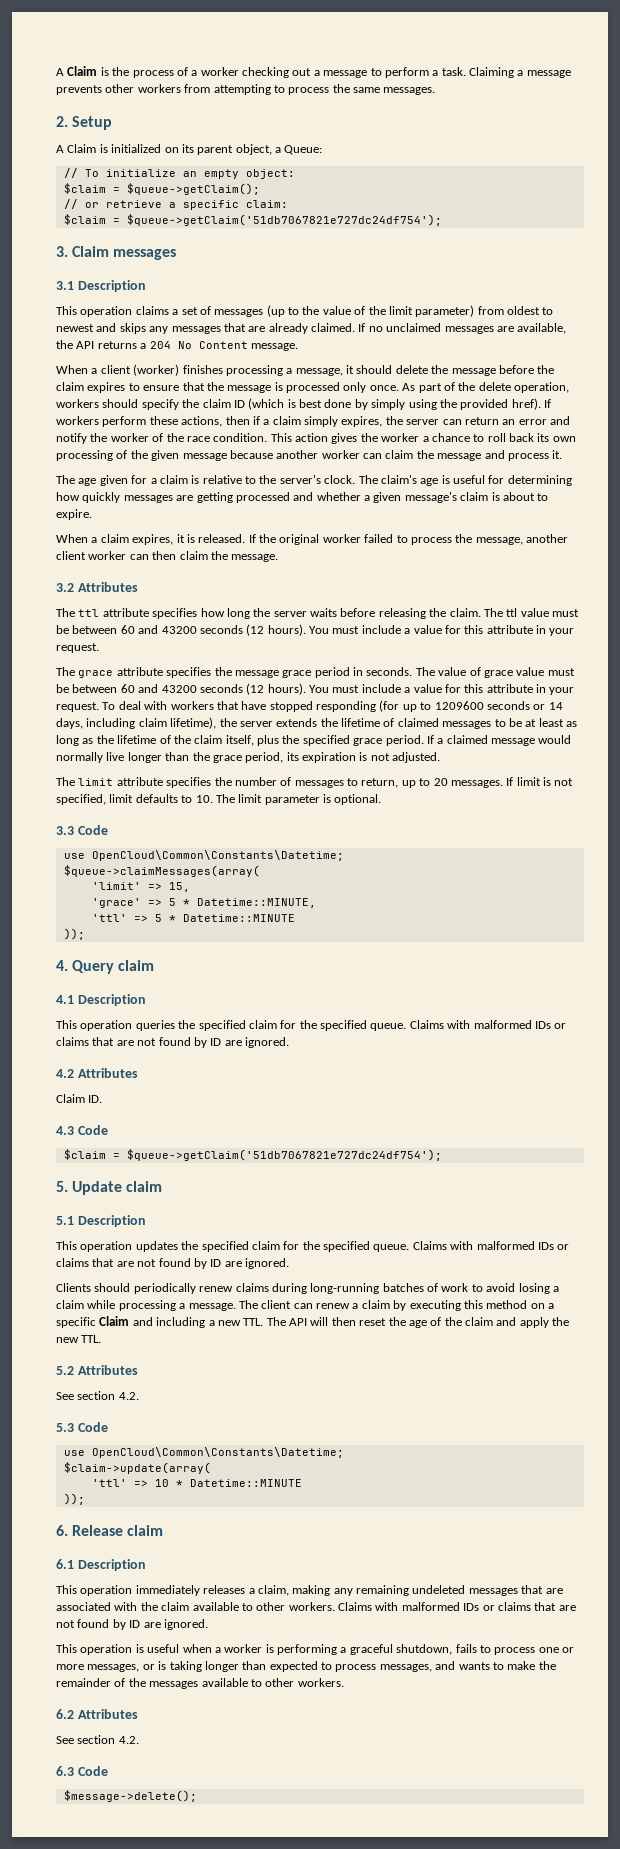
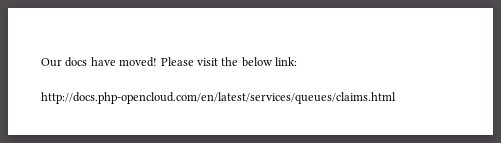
[56,66,571,78] [56,84,436,95] [56,116,113,130] [56,144,323,155] [63,168,295,179] [63,183,260,195] [63,199,288,210] [63,214,442,226] [56,246,177,260] [56,280,146,292] [56,305,554,317] [56,323,567,334] [56,340,298,351] [56,364,555,376] [56,382,569,393] [56,398,551,410] [56,416,570,427] [56,433,576,444] [56,450,563,461] [56,475,572,486] [56,492,549,503] [56,509,92,520] [56,534,568,545] [56,551,279,562] [56,582,138,592] [56,608,579,619] [56,624,575,636] [56,643,99,653] [56,667,575,678] [56,683,575,695] [56,700,563,712] [56,717,577,729] [56,735,572,746] [56,752,441,763] [56,777,574,788] [56,794,382,805] [56,825,108,835] [63,850,344,861] [63,865,260,877] [91,882,190,892] [91,898,316,908] [91,914,295,922] [63,928,85,940] [56,960,155,974] [56,994,146,1006] [56,1020,567,1031] [56,1037,289,1048] [56,1068,138,1078] [56,1094,103,1103] [56,1125,108,1135] [63,1149,442,1161] [56,1181,163,1195] [56,1215,146,1227] [56,1241,570,1252] [56,1258,289,1269] [56,1283,559,1294] [56,1300,554,1311] [56,1316,570,1328] [56,1335,102,1343] [56,1365,138,1375] [56,1391,139,1400] [56,1422,108,1432] [63,1447,344,1458] [63,1462,211,1474] [91,1479,302,1487] [63,1493,85,1505] [56,1525,164,1536] [56,1559,146,1571] [56,1585,563,1596] [56,1602,576,1611] [56,1619,208,1630] [56,1644,574,1655] [56,1661,556,1672] [56,1678,344,1689] [56,1709,138,1719] [56,1735,139,1744] [56,1766,108,1776] [63,1790,197,1802] A Claim is the process of a worker checking out a message to perform a task. Claiming a message prevents other workers from attempting to process the same messages. // 2. Setup // A Claim is initialized on its parent object, a Queue: // // To initialize an empty object: // $claim = $queue->getClaim(); // // or retrieve a specific claim: // $claim = $queue->getClaim('51db7067821e727dc24df754'); // 3. Claim messages // 3.1 Description // This operation claims a set of messages (up to the value of the limit parameter) from oldest to newest and skips any messages that are already claimed. If no unclaimed messages are available, the API returns a 204 No Content message. // When a client (worker) finishes processing a message, it should delete the message before the claim expires to ensure that the message is processed only once. As part of the delete operation, workers should specify the claim ID (which is best done by simply using the provided href). If workers perform these actions, then if a claim simply expires, the server can return an error and notify the worker of the race condition. This action gives the worker a chance to roll back its own processing of the given message because another worker can claim the message and process it. // The age given for a claim is relative to the server's clock. The claim's age is useful for determining how quickly messages are getting processed and whether a given message's claim is about to expire. // When a claim expires, it is released. If the original worker failed to process the message, another client worker can then claim the message. // 3.2 Attributes // The ttl attribute specifies how long the server waits before releasing the claim. The ttl value must be between 60 and 43200 seconds (12 hours). You must include a value for this attribute in your request. // The grace attribute specifies the message grace period in seconds. The value of grace value must be between 60 and 43200 seconds (12 hours). You must include a value for this attribute in your request. To deal with workers that have stopped responding (for up to 1209600 seconds or 14 days, including claim lifetime), the server extends the lifetime of claimed messages to be at least as long as the lifetime of the claim itself, plus the specified grace period. If a claimed message would normally live longer than the grace period, its expiration is not adjusted. // The limit attribute specifies the number of messages to return, up to 20 messages. If limit is not specified, limit defaults to 10. The limit parameter is optional. // 3.3 Code // use OpenCloud\Common\Constants\Datetime; // $queue->claimMessages(array( // 'limit' => 15, // 'grace' => 5 * Datetime::MINUTE, // 'ttl' => 5 * Datetime::MINUTE // )); // 4. Query claim // 4.1 Description // This operation queries the specified claim for the specified queue. Claims with malformed IDs or claims that are not found by ID are ignored. // 4.2 Attributes // Claim ID. // 4.3 Code // $claim = $queue->getClaim('51db7067821e727dc24df754'); // 5. Update claim // 5.1 Description // This operation updates the specified claim for the specified queue. Claims with malformed IDs or claims that are not found by ID are ignored. // Clients should periodically renew claims during long-running batches of work to avoid losing a claim while processing a message. The client can renew a claim by executing this method on a specific Claim and including a new TTL. The API will then reset the age of the claim and apply the new TTL. // 5.2 Attributes // See section 4.2. // 5.3 Code // use OpenCloud\Common\Constants\Datetime; // $claim->update(array( // 'ttl' => 10 * Datetime::MINUTE // )); // 6. Release claim // 6.1 Description // This operation immediately releases a claim, making any remaining undeleted messages that are associated with the claim available to other workers. Claims with malformed IDs or claims that are not found by ID are ignored. // This operation is useful when a worker is performing a graceful shutdown, fails to process one or more messages, or is taking longer than expected to process messages, and wants to make the remainder of the messages available to other workers. // 6.2 Attributes // See section 4.2. // 6.3 Code // $message->delete(); -> [41,57,297,67] [41,92,396,104] Our docs have moved! Please visit the below link: // http://docs.php-opencloud.com/en/latest/services/queues/claims.html

